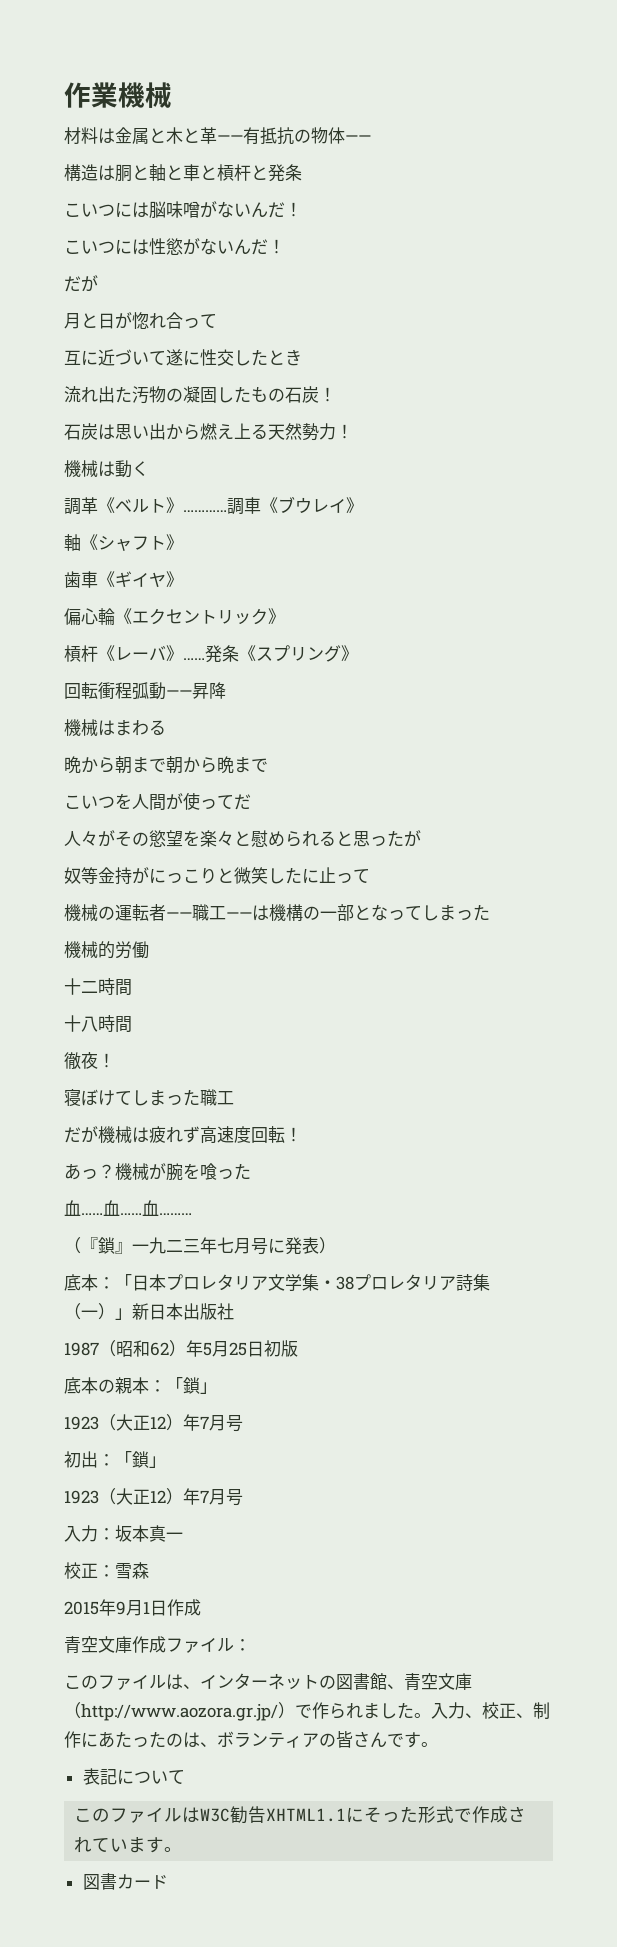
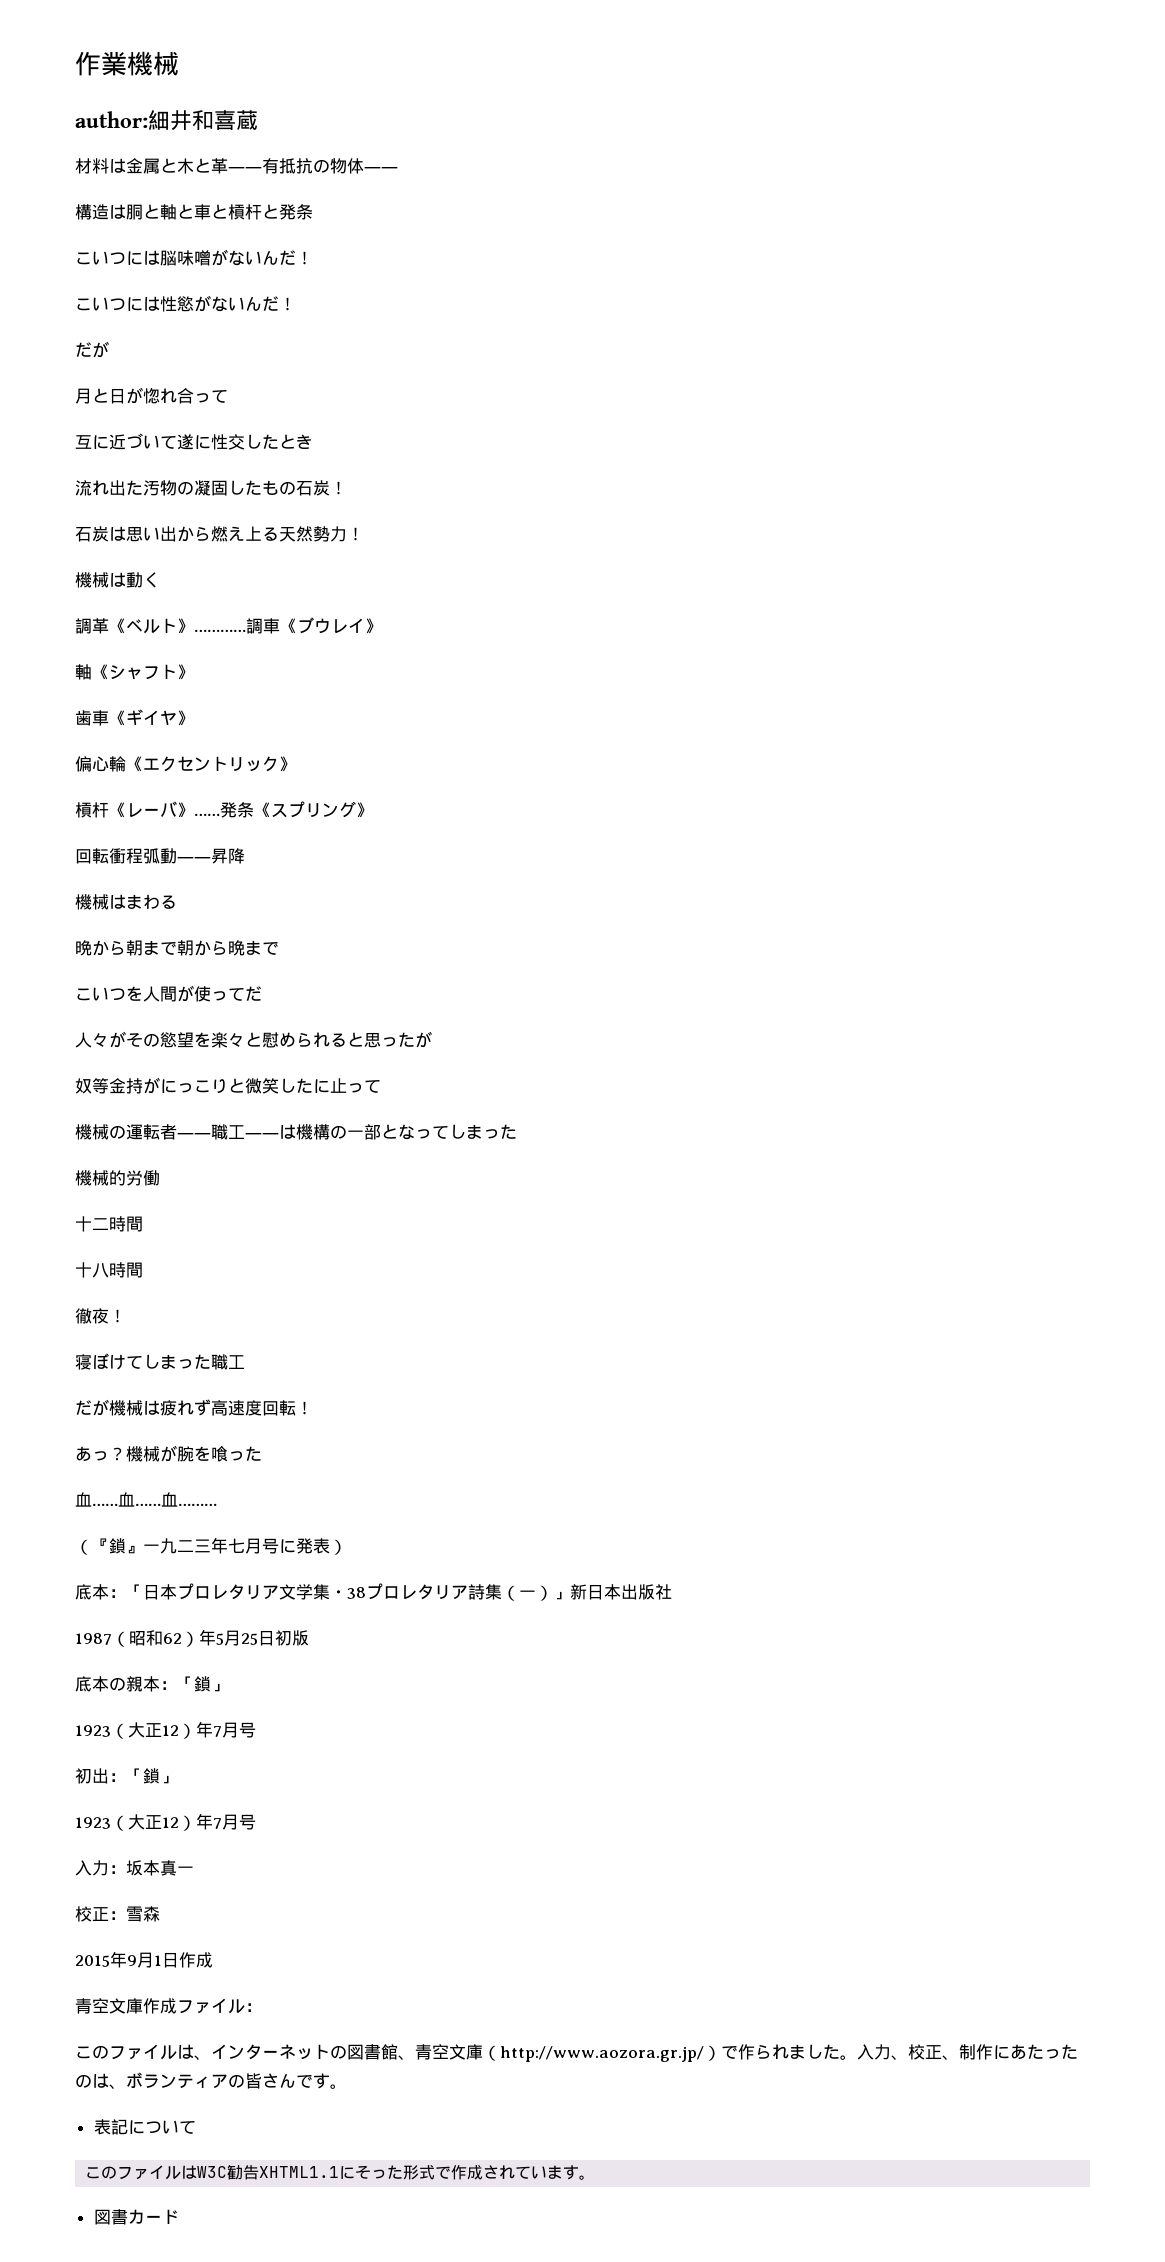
(172, 95) none -> [75,110,258,131] // author:細井和喜蔵

